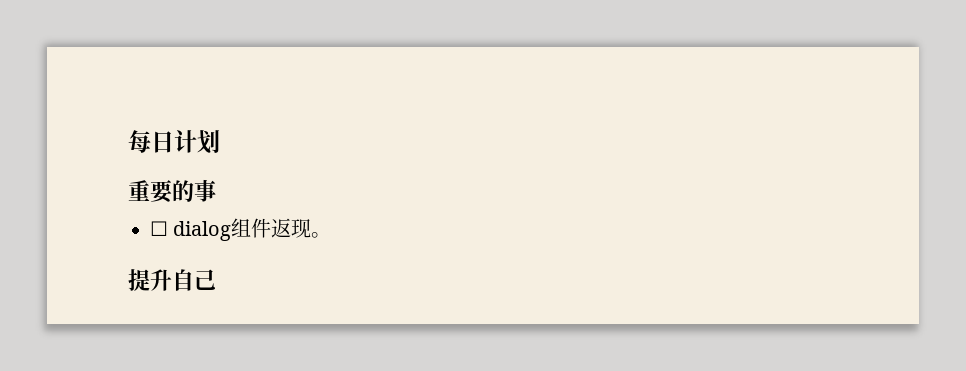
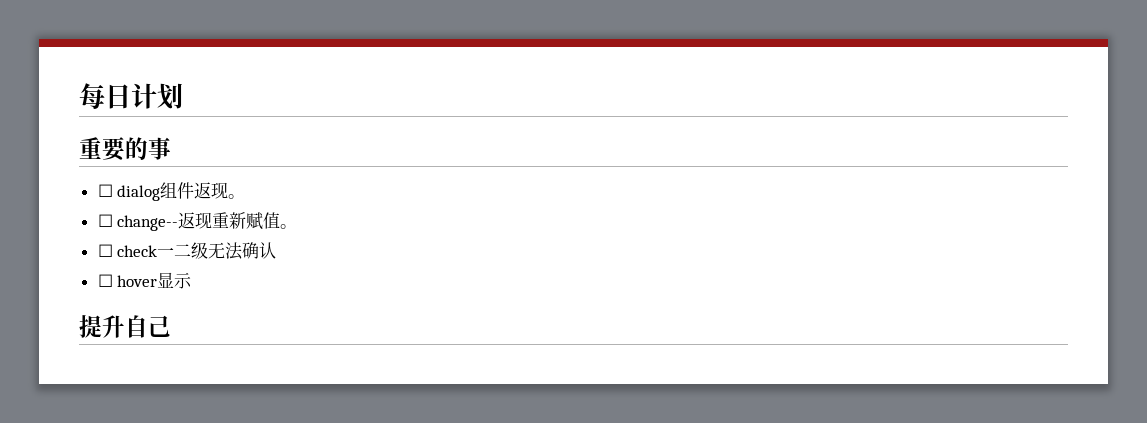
(332, 235) none -> [97,212,298,231] [97,242,277,260] [97,272,193,289] // ☐ change--返现重新赋值。 // ☐ check一二级无法确认 // ☐ hover显示

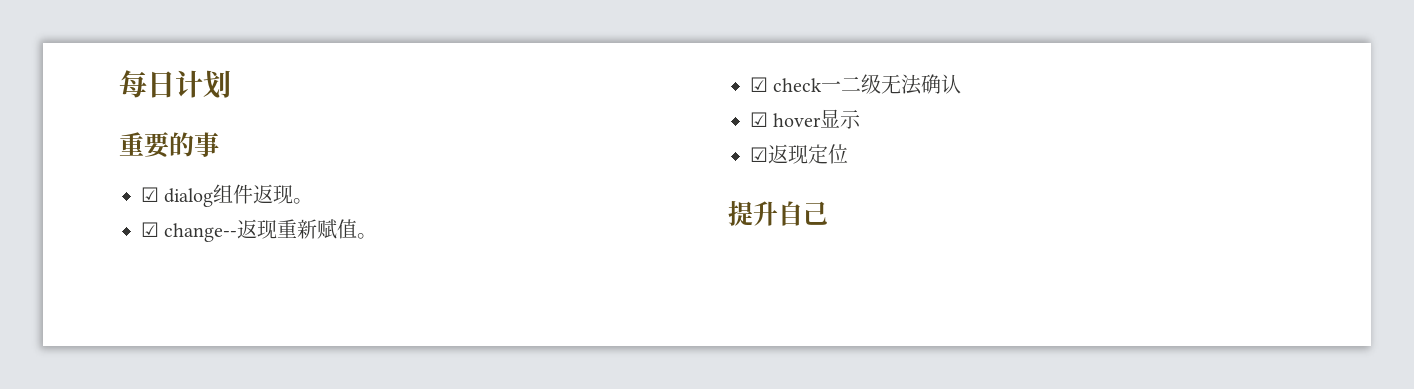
[97,184,113,197] ☐ -> [141,187,159,202] ☑
[97,214,113,227] ☐ -> [141,222,159,237] ☑
[97,244,113,257] ☐ -> [750,77,768,92] ☑
[97,274,113,287] ☐ -> [750,112,768,127] ☑
(193, 280) none -> [750,144,848,164] // ☑返现定位

